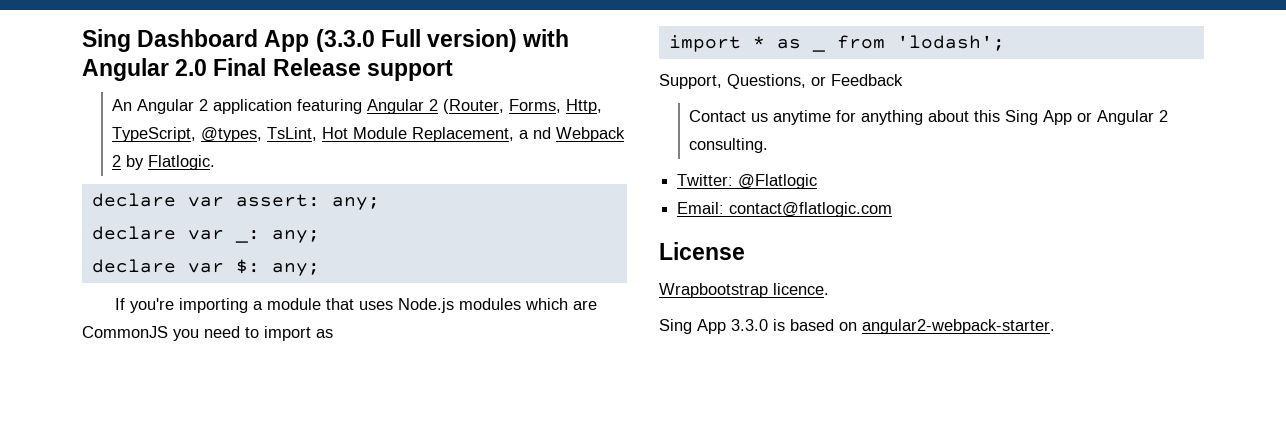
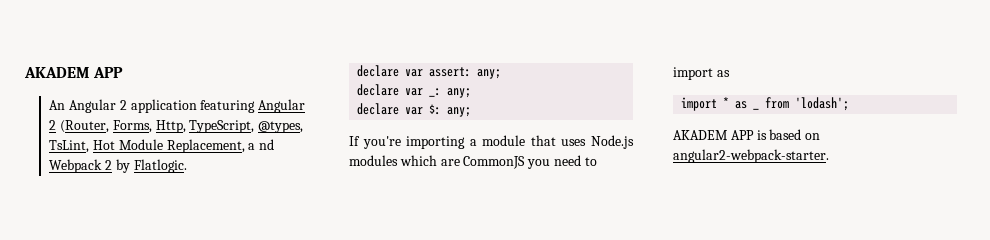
[82,29,570,52] [82,58,453,81] Sing Dashboard App (3.3.0 Full version) with Angular 2.0 Final Release support -> [24,67,124,78] AKADEM APP
[659,74,903,89] [689,110,1169,125] [689,138,769,153] [677,174,818,189] [677,202,893,217] [659,242,745,260] [659,283,829,298] [659,319,768,334] Support, Questions, or Feedback // Contact us anytime for anything about this Sing App or Angular 2 consulting. // Twitter: @Flatlogic // Email: contact@flatlogic.com // License // Wrapbootstrap licence. // Sing App 3.3.0 -> [673,130,754,140] AKADEM APP

